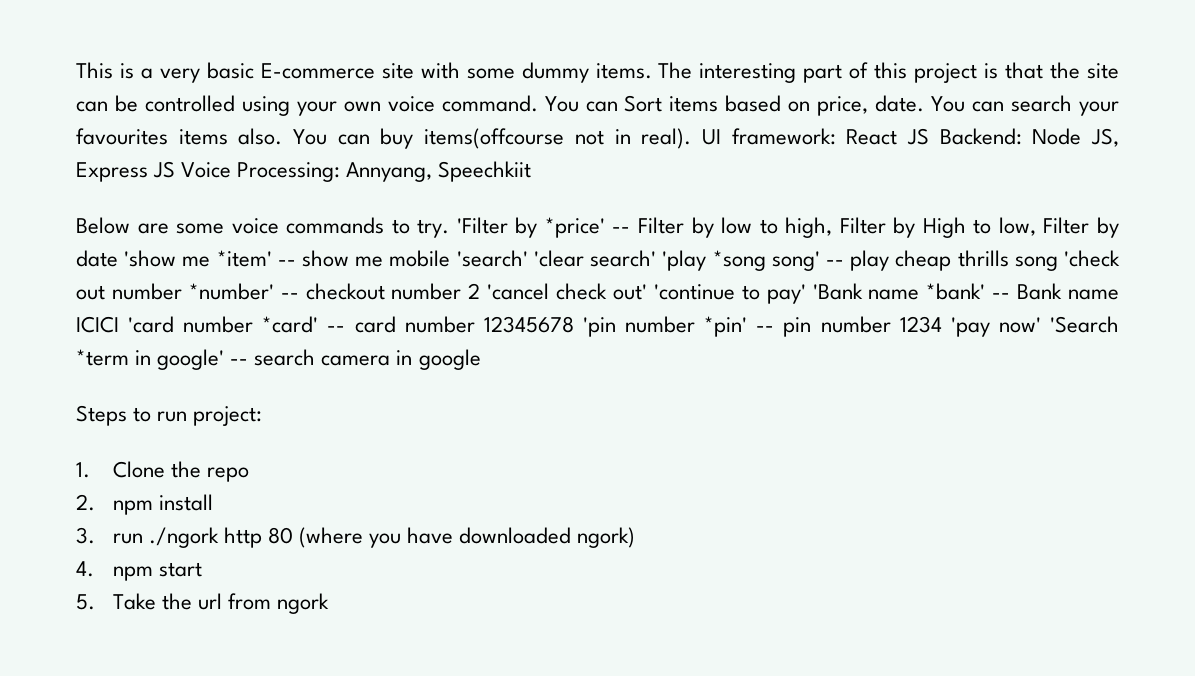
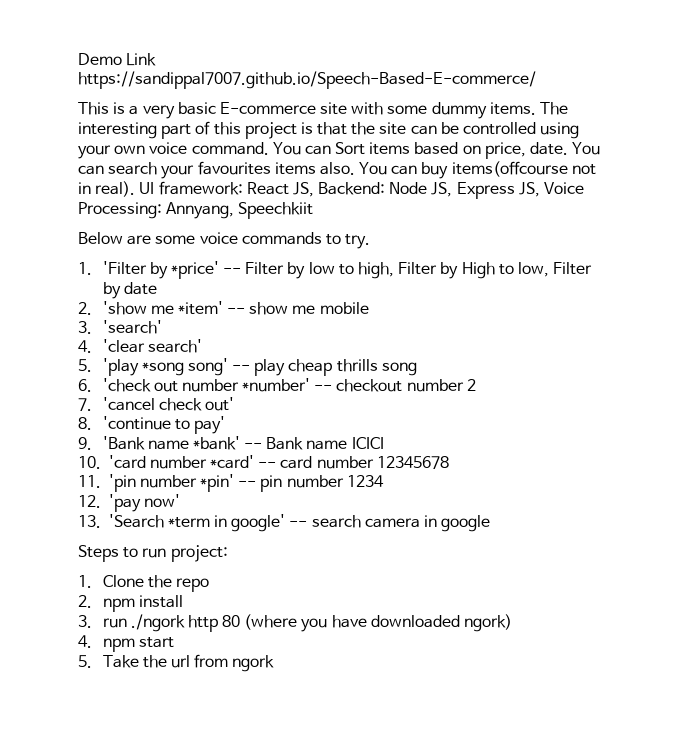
(76, 70) none -> [78,53,157,66] [78,71,536,89] Demo Link https://sandippal7007.github.io/Speech-Based-E-commerce/ //
[906,128,929,145] JS -> [292,182,314,197] JS,
[153,161,176,178] JS -> [518,182,540,197] JS,
(450, 228) none -> [78,262,92,275] // 1.
(118, 258) none -> [78,302,92,315] // 2.
(451, 258) none -> [78,321,92,334] // 3.
(528, 258) none -> [78,340,92,353] // 4.
(657, 258) none -> [78,359,92,372] // 5.
(1058, 263) none -> [78,379,92,392] // 6.
(481, 291) none -> [78,398,92,411] // 7.
(647, 292) none -> [78,417,92,430] // 8.
(806, 294) none -> [78,437,92,450] // 9.
(119, 324) none -> [78,456,101,469] // 10.
(574, 324) none -> [78,475,101,488] // 11.
(942, 324) none -> [78,495,101,508] // 12.
(1041, 325) none -> [78,515,101,528] // 13.

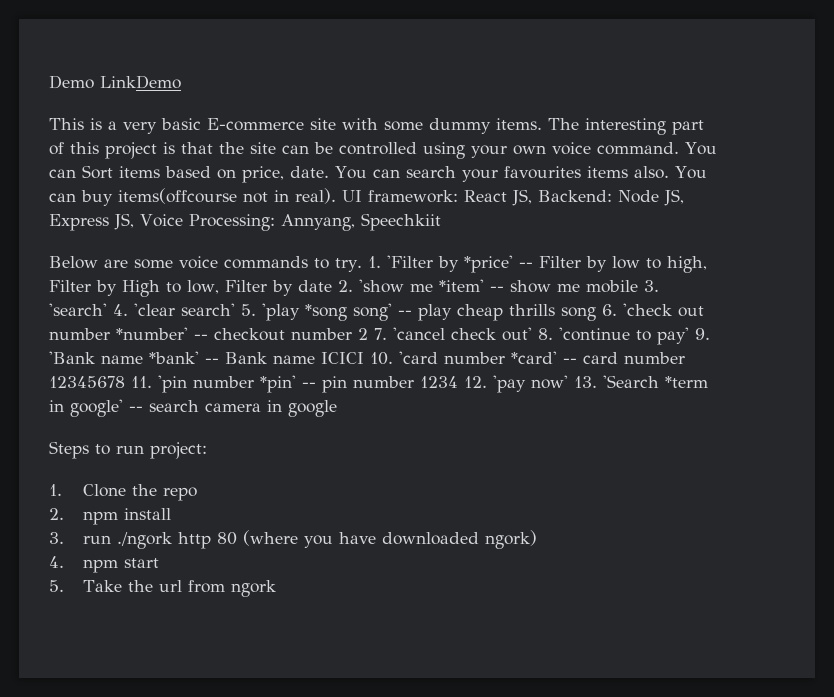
[126,53,157,66] [78,71,536,89] Link https://sandippal7007.github.io/Speech-Based-E-commerce/ -> [100,75,181,89] LinkDemo
(371, 241) // -> (362, 265) none
(157, 288) // -> (332, 286) none
(369, 308) // -> (638, 286) none
(162, 327) // -> (107, 309) none
(202, 346) // -> (235, 309) none
(417, 369) // -> (596, 314) none
(476, 385) // -> (368, 334) none
(234, 404) // -> (532, 334) none
(225, 425) // -> (689, 336) none
(384, 443) // -> (364, 358) none
(449, 462) // -> (125, 382) none
(384, 481) // -> (458, 382) none
(180, 500) // -> (568, 382) none

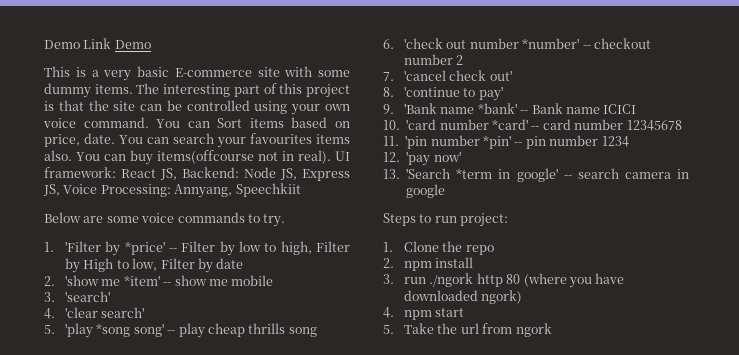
[49,75,181,89] Demo LinkDemo -> [44,38,151,49] Demo Link Demo
(362, 265) none -> (286, 220) //
(332, 286) none -> (244, 263) //
(638, 286) none -> (274, 280) //
(107, 309) none -> (111, 296) //
(235, 309) none -> (145, 312) //
(596, 314) none -> (317, 332) //
(368, 334) none -> (464, 60) //
(532, 334) none -> (512, 75) //
(689, 336) none -> (503, 93) //
(364, 358) none -> (637, 109) //
(125, 382) none -> (682, 125) //
(458, 382) none -> (629, 141) //
(568, 382) none -> (461, 156) //

